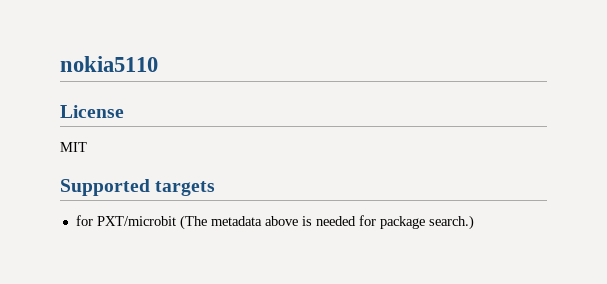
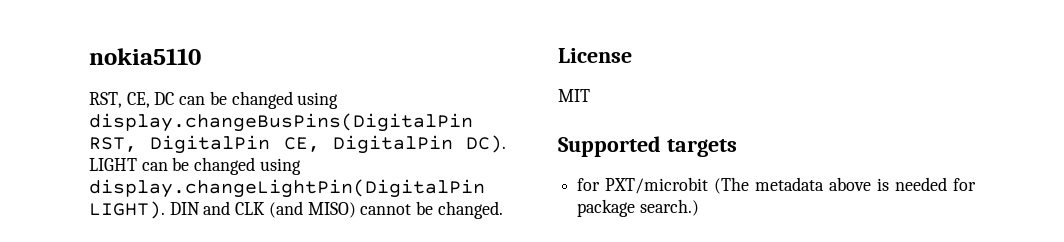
(158, 64) none -> [89,91,339,109] [89,113,473,132] [89,135,506,154] [89,157,301,175] [89,179,485,198] [89,201,503,219] // RST, CE, DC can be changed using display.changeBusPins(DigitalPin RST, DigitalPin CE, DigitalPin DC). LIGHT can be changed using display.changeLightPin(DigitalPin LIGHT). DIN and CLK (and MISO) cannot be changed.

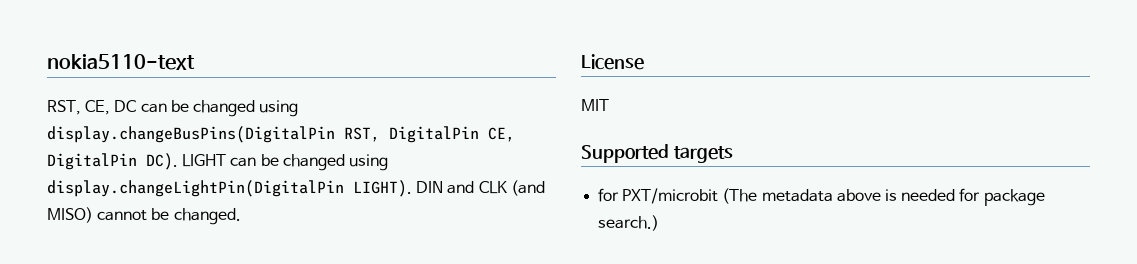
[89,48,201,65] nokia5110 -> [47,54,195,70] nokia5110-text

